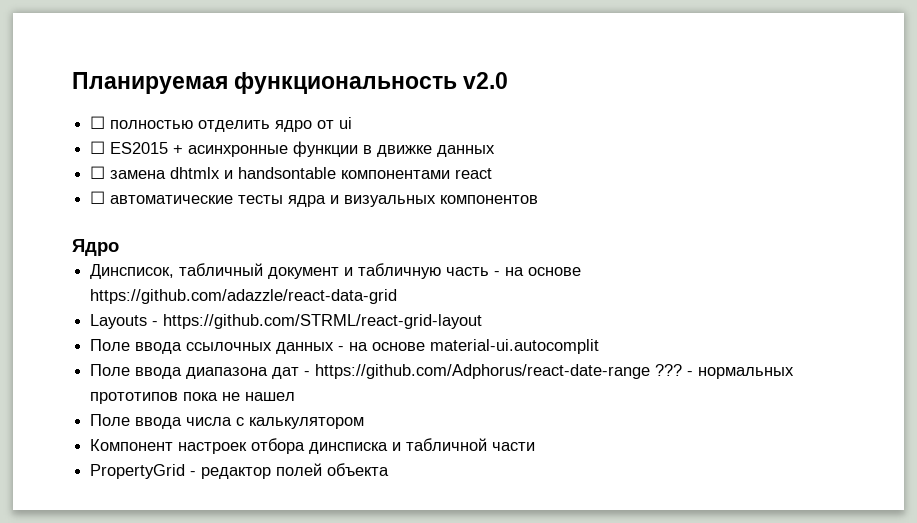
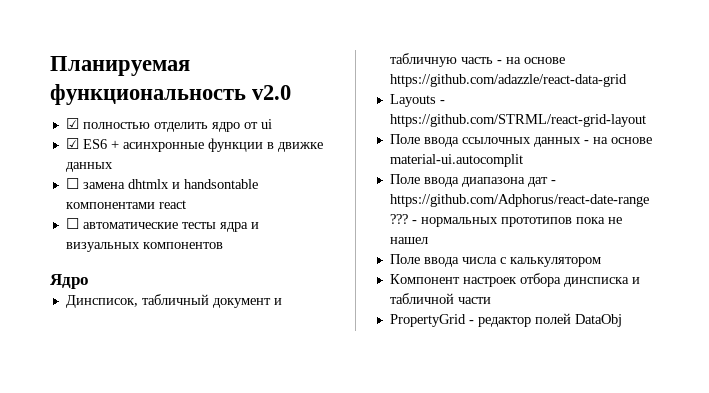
[90,116,106,129] ☐ -> [65,118,79,129] ☑
[90,141,169,154] ☐ ES2015 -> [65,138,107,149] ☑ ES6
[327,463,390,476] объекта -> [574,314,622,327] DataObj

